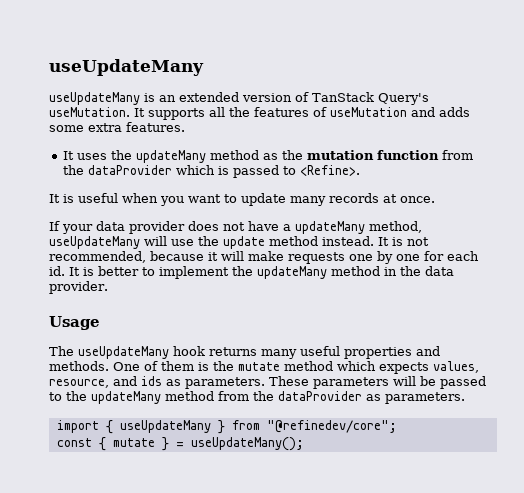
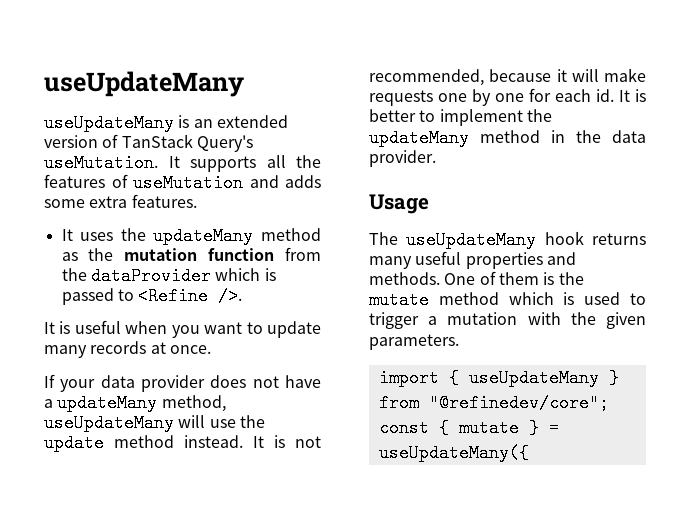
[299,165,360,176] <Refine>. -> [138,287,243,305] <Refine />.
[379,361,479,374] [49,376,486,389] [49,391,381,404] expects values, resource, and ids as parameters. These parameters will be passed to the updateMany method from the dataProvider as -> [563,292,646,305] [369,312,646,329] is used to trigger a mutation with the given
[190,437,304,451] useUpdateMany(); -> [378,444,529,462] useUpdateMany({

